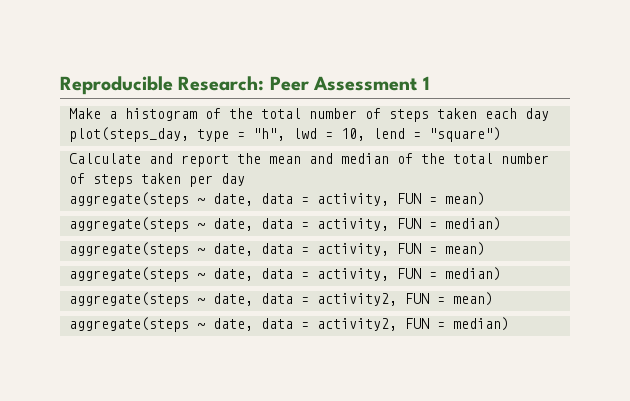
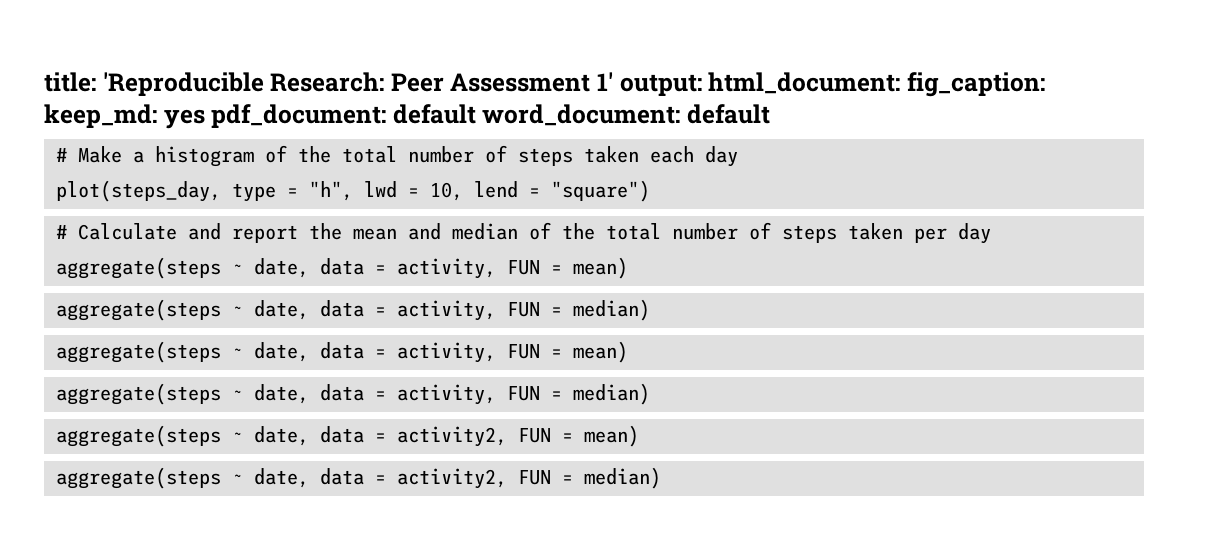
[60,76,173,95] Reproducible -> [44,72,264,96] title: 'Reproducible
[422,76,430,90] 1 // -> [597,72,1045,97] [44,104,771,129] [56,148,68,162] 1' output: html_document: fig_caption: keep_md: yes pdf_document: default word_document: default // #
(501, 134) none -> [56,225,68,239] #

